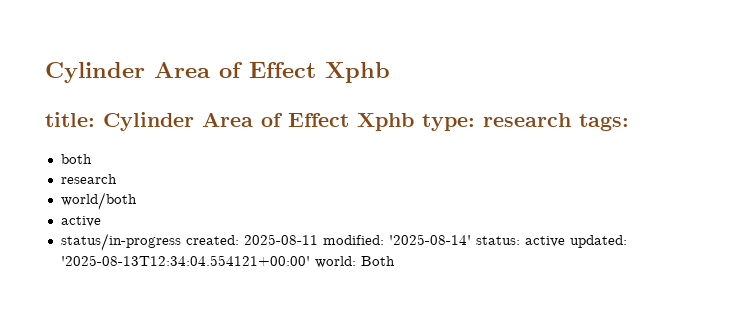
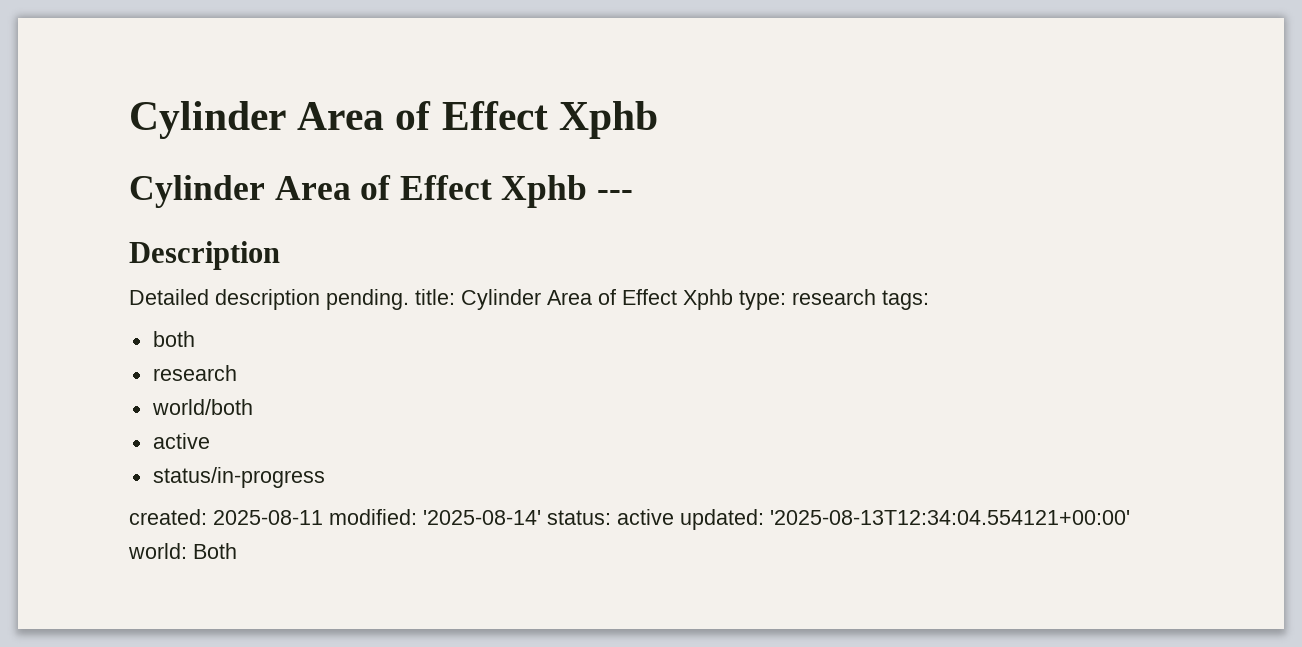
(390, 72) none -> [129,175,633,208] [129,241,280,270] [129,289,409,310] Cylinder Area of Effect Xphb --- // Description // Detailed description pending.
(181, 242) none -> (325, 477) //

